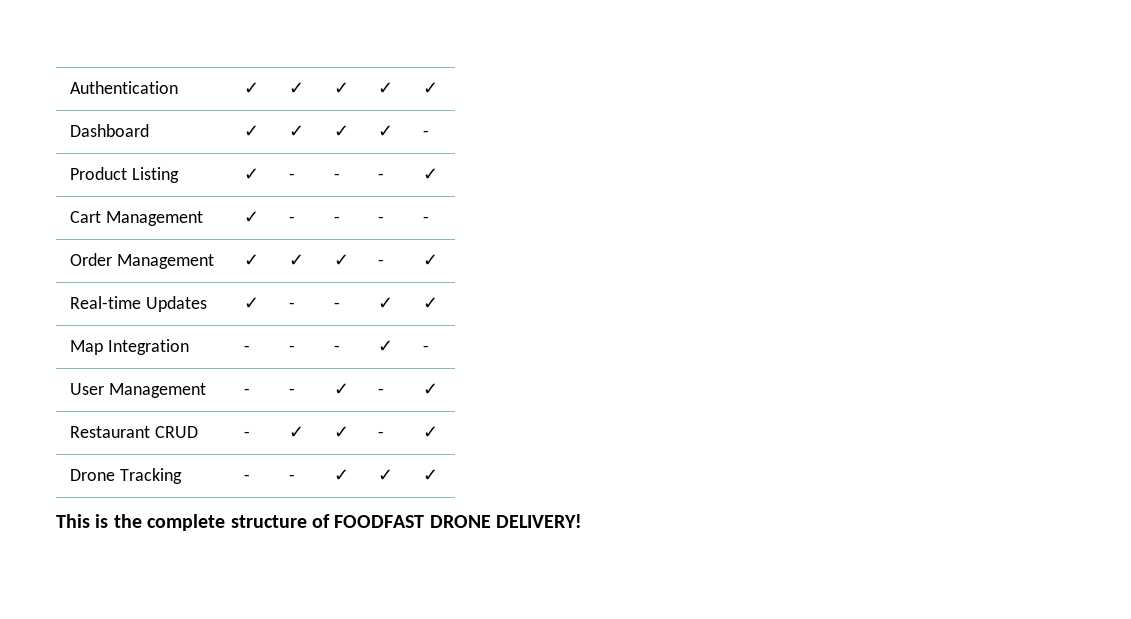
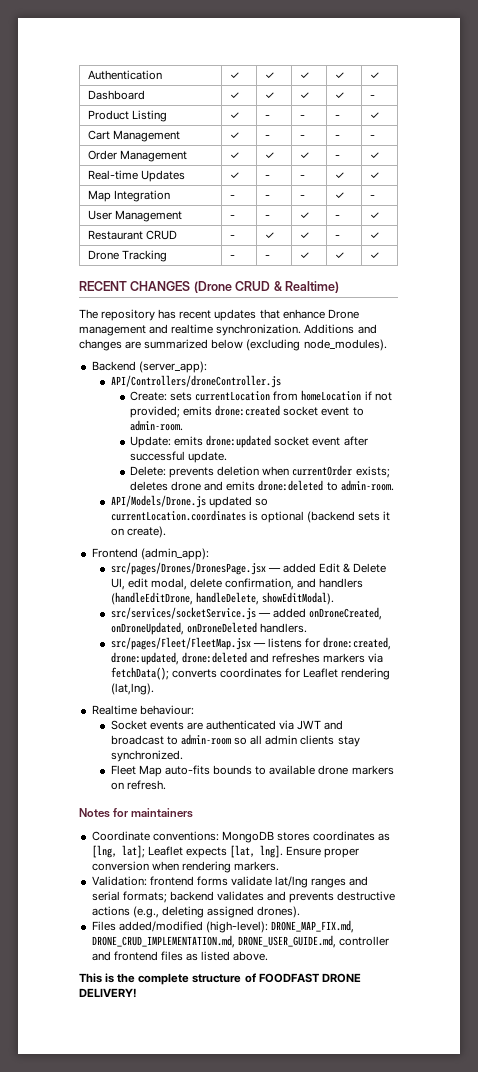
(439, 475) none -> [79,281,339,293] [79,309,359,321] [79,324,377,336] [79,339,387,351] [91,361,207,373] [110,375,281,388] [129,390,392,401] [129,405,364,418] [129,420,183,431] [129,435,368,448] [129,451,228,463] [129,465,390,478] [129,480,394,491] [110,495,269,508] [110,510,391,523] [110,526,166,538] [91,548,209,560] [110,562,387,575] [110,578,364,590] [110,592,335,605] [110,607,383,620] [110,622,308,635] [110,637,392,650] [110,652,384,665] [110,667,391,680] [110,683,154,695] [91,705,194,715] [110,720,344,730] [110,734,360,747] [110,750,183,762] [110,765,394,777] [110,780,166,790] [79,808,194,818] [91,831,391,843] [91,845,360,858] [91,861,279,873] [91,876,369,888] [91,891,396,903] [91,906,301,918] [91,920,354,933] [91,935,389,948] [91,951,269,961] // RECENT CHANGES (Drone CRUD & Realtime) // The repository has recent updates that enhance Drone management and realtime synchronization. Additions and changes are summarized below (excluding node_modules). // Backend (server_app): // API/Controllers/droneController.js // Create: sets currentLocation from homeLocation if not provided; emits drone:created socket event to admin-room. // Update: emits drone:updated socket event after successful update. // Delete: prevents deletion when currentOrder exists; deletes drone and emits drone:deleted to admin-room. // API/Models/Drone.js updated so currentLocation.coordinates is optional (backend sets it on create). // Frontend (admin_app): // src/pages/Drones/DronesPage.jsx — added Edit & Delete UI, edit modal, delete confirmation, and handlers (handleEditDrone, handleDelete, showEditModal). // src/services/socketService.js — added onDroneCreated, onDroneUpdated, onDroneDeleted handlers. // src/pages/Fleet/FleetMap.jsx — listens for drone:created, drone:updated, drone:deleted and refreshes markers via fetchData(); converts coordinates for Leaflet rendering (lat,lng). // Realtime behaviour: // Socket events are authenticated via JWT and broadcast to admin-room so all admin clients stay synchronized. // Fleet Map auto-fits bounds to available drone markers on refresh. // Notes for maintainers // Coordinate conventions: MongoDB stores coordinates as [lng, lat]; Leaflet expects [lat, lng]. Ensure proper conversion when rendering markers. // Validation: frontend forms validate lat/lng ranges and serial formats; backend validates and prevents destructive actions (e.g., deleting assigned drones). // Files added/modified (high-level): DRONE_MAP_FIX.md, DRONE_CRUD_IMPLEMENTATION.md, DRONE_USER_GUIDE.md, controller and frontend files as listed above.

